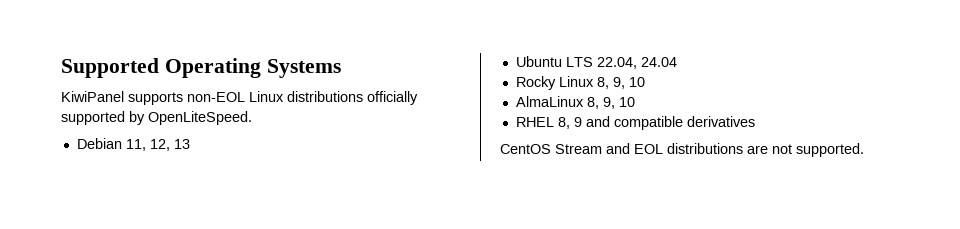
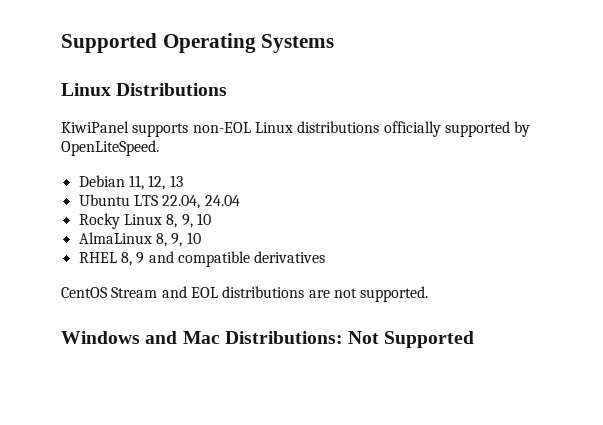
(341, 68) none -> [61,83,228,96] // Linux Distributions
(864, 150) none -> [61,331,475,348] // Windows and Mac Distributions: Not Supported

